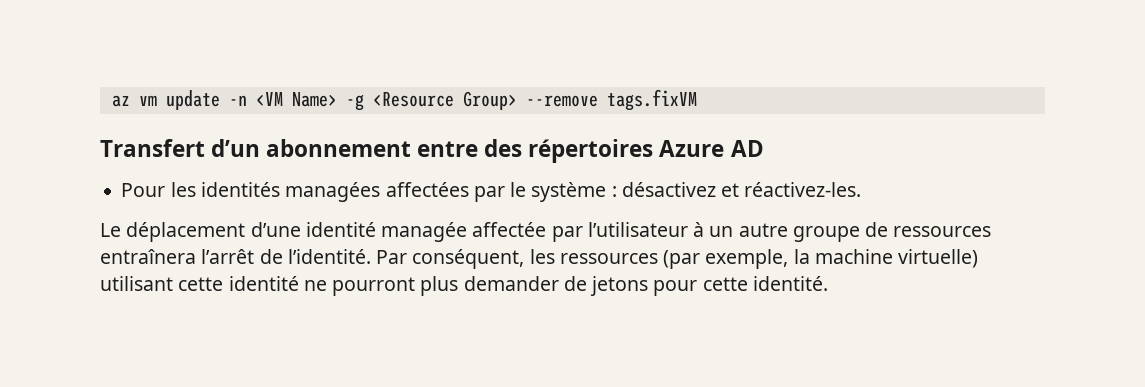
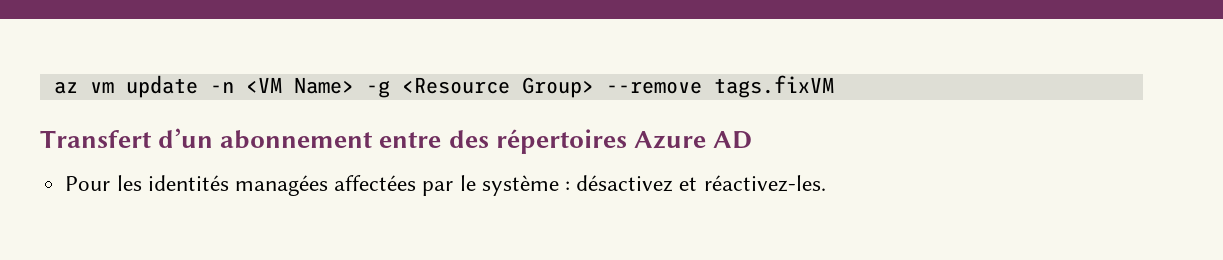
[100,222,992,242] [100,249,979,269] [100,276,828,296] // Le déplacement d’une identité managée affectée par l’utilisateur à un autre groupe de ressources entraînera l’arrêt de l’identité. Par conséquent, les ressources (par exemple, la machine virtuelle) utilisant cette identité ne pourront plus demander de jetons pour cette identité. -> (826, 183) none

